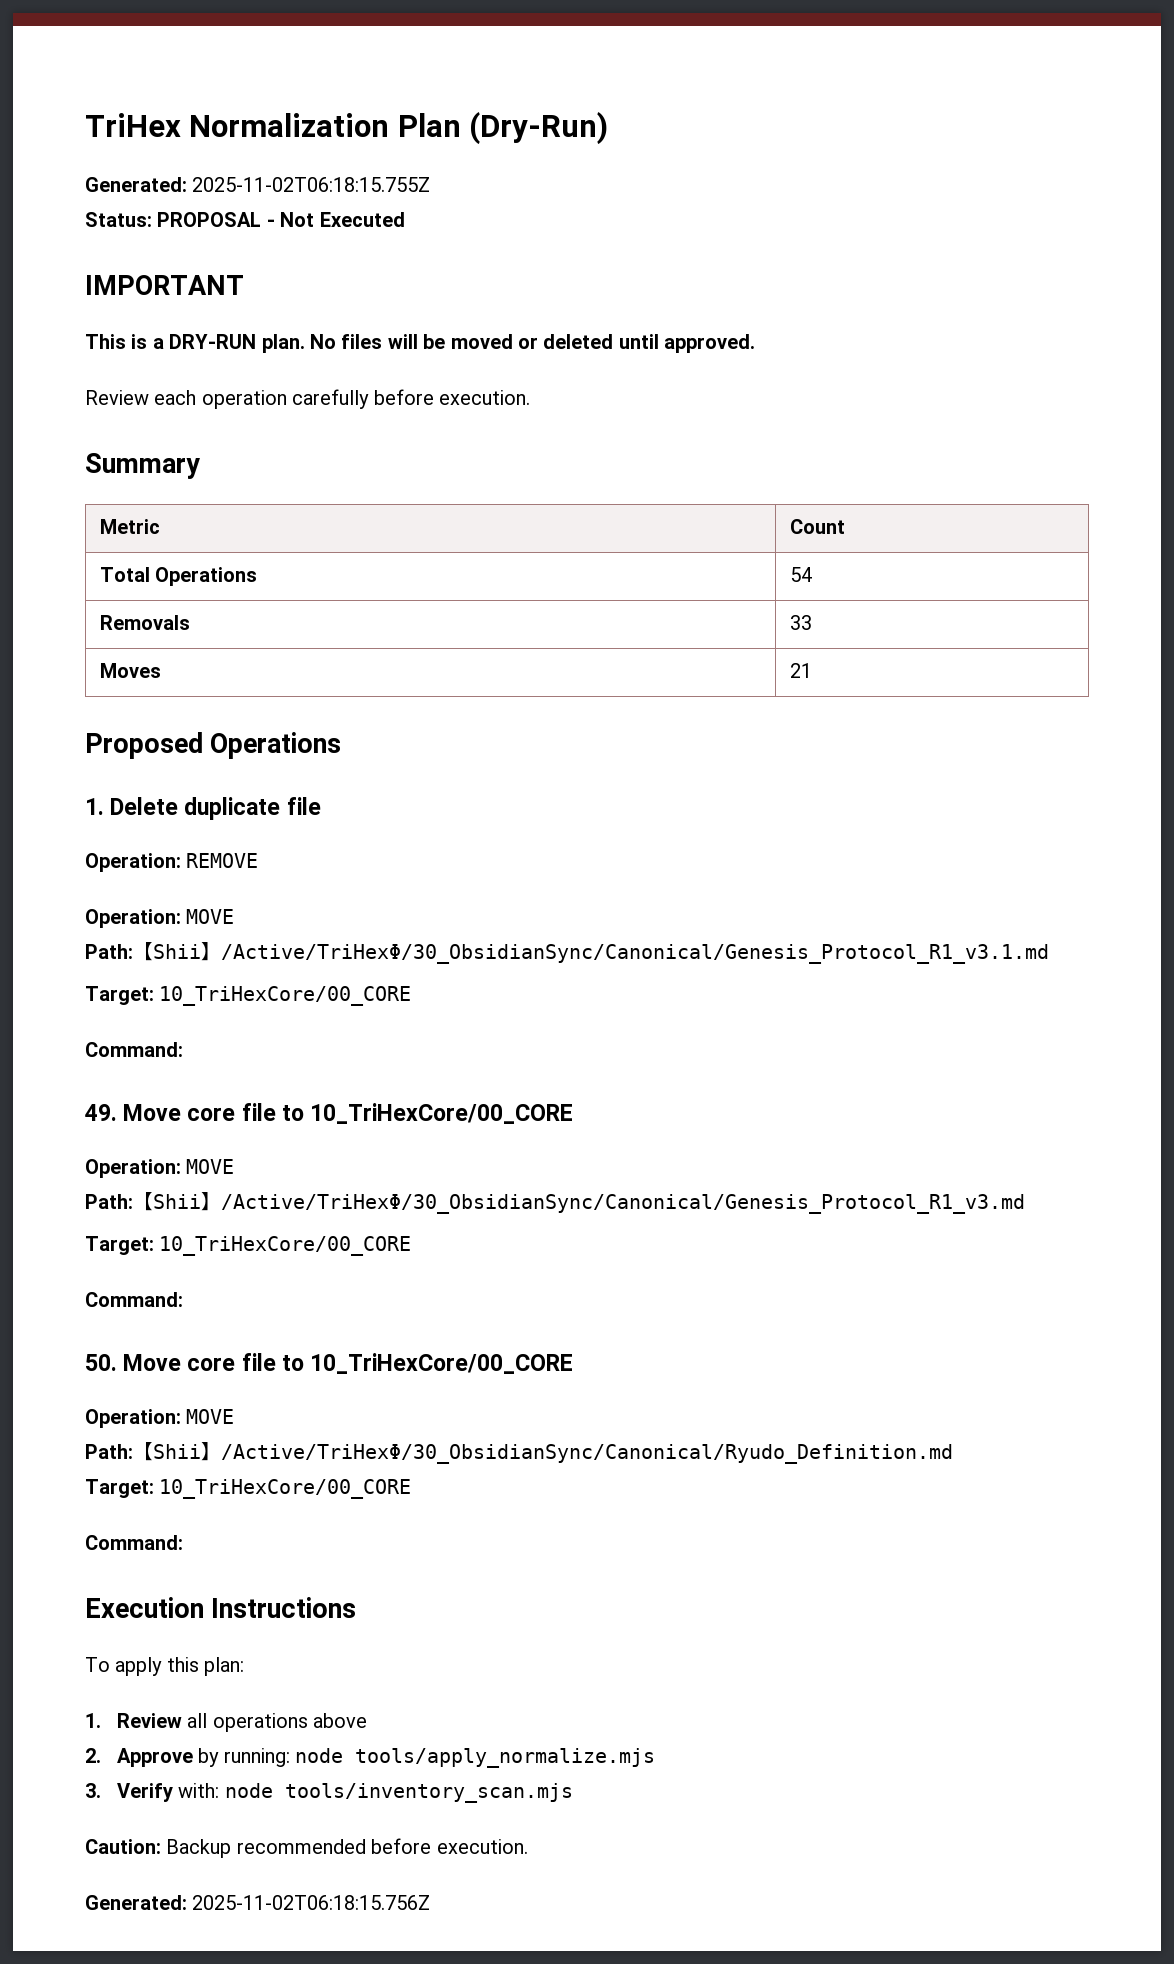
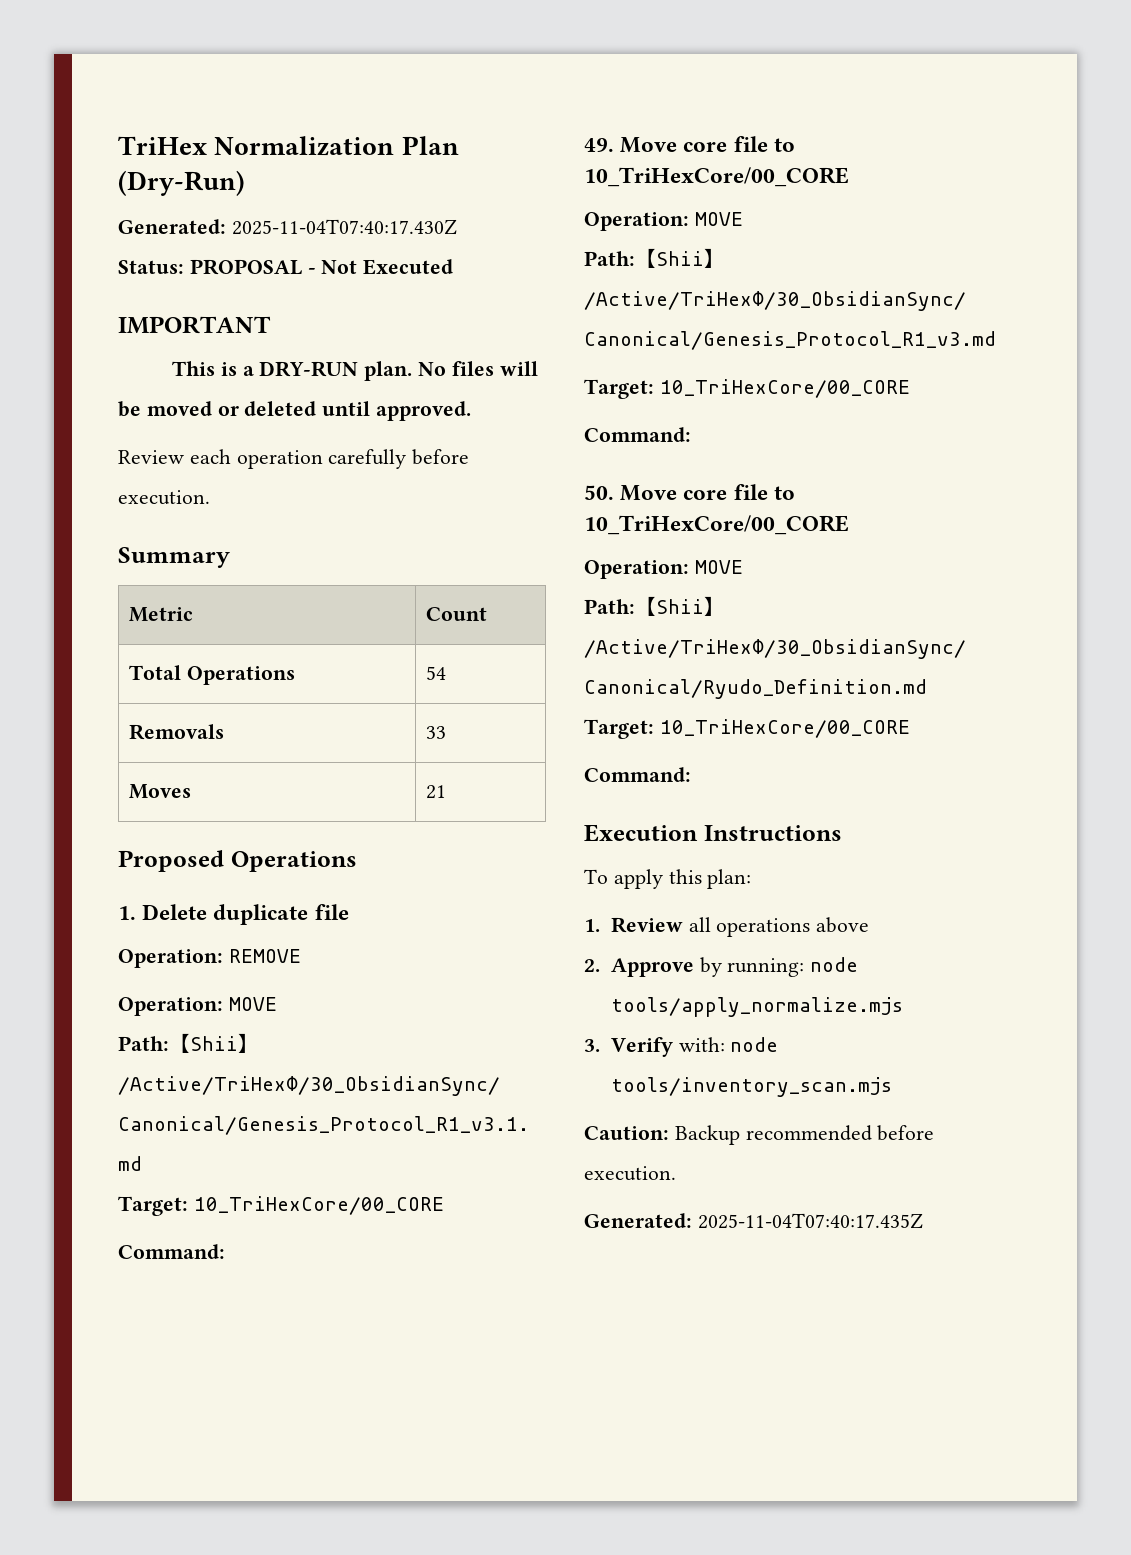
[192,177,431,192] 2025-11-02T06:18:15.755Z -> [231,219,457,235] 2025-11-04T07:40:17.430Z
[192,1895,431,1910] 2025-11-02T06:18:15.756Z -> [697,1213,923,1229] 2025-11-04T07:40:17.435Z

